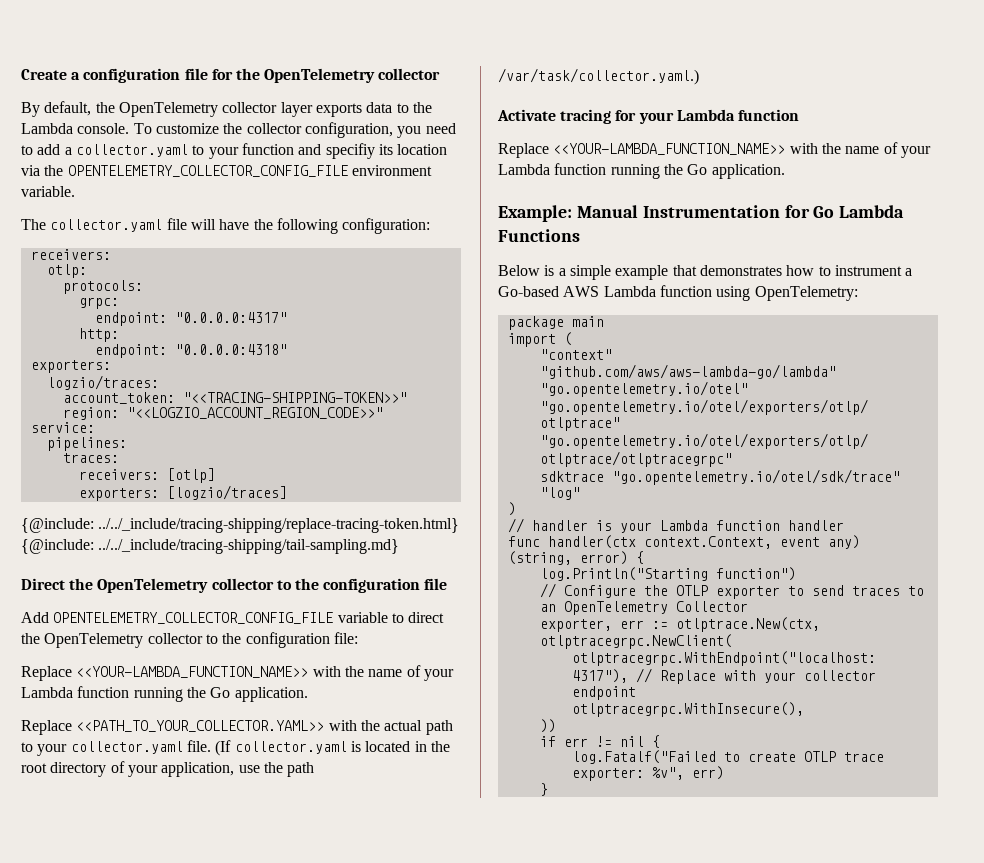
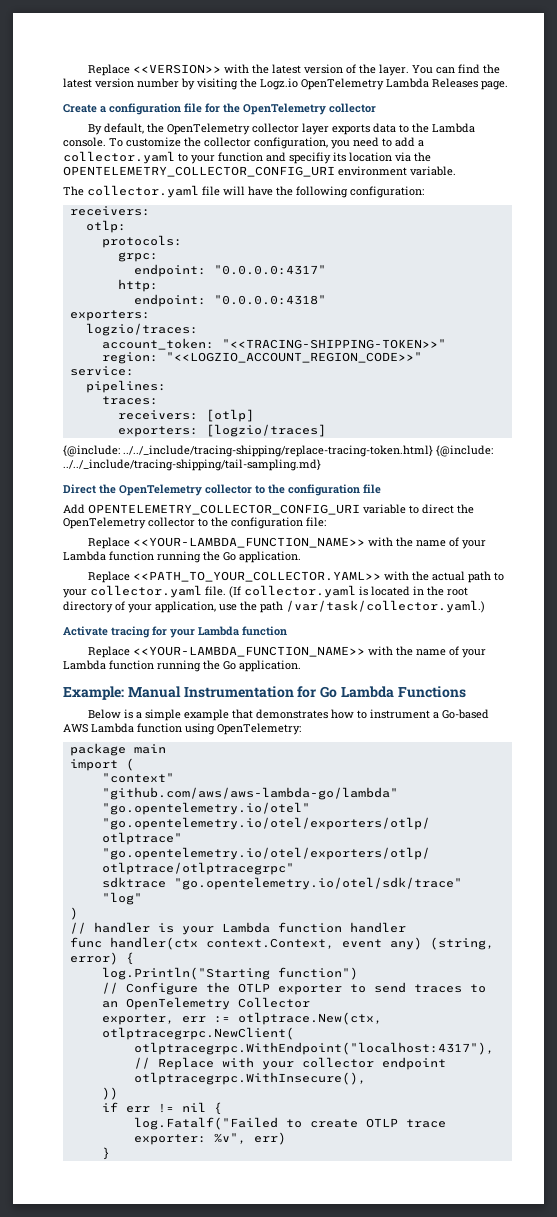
(21, 74) none -> [87,64,500,76] [63,78,508,90] Replace <<VERSION>> with the latest version of the layer. You can find the latest version number by visiting the Logz.io OpenTelemetry Lambda Releases page. //
[67,165,348,177] OPENTELEMETRY_COLLECTOR_CONFIG_FILE -> [63,166,335,177] OPENTELEMETRY_COLLECTOR_CONFIG_URI
[53,612,334,624] OPENTELEMETRY_COLLECTOR_CONFIG_FILE -> [88,504,360,515] OPENTELEMETRY_COLLECTOR_CONFIG_URI

